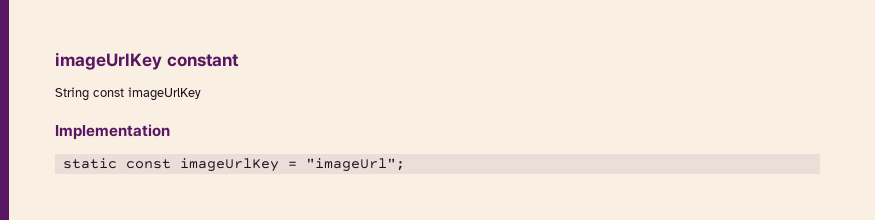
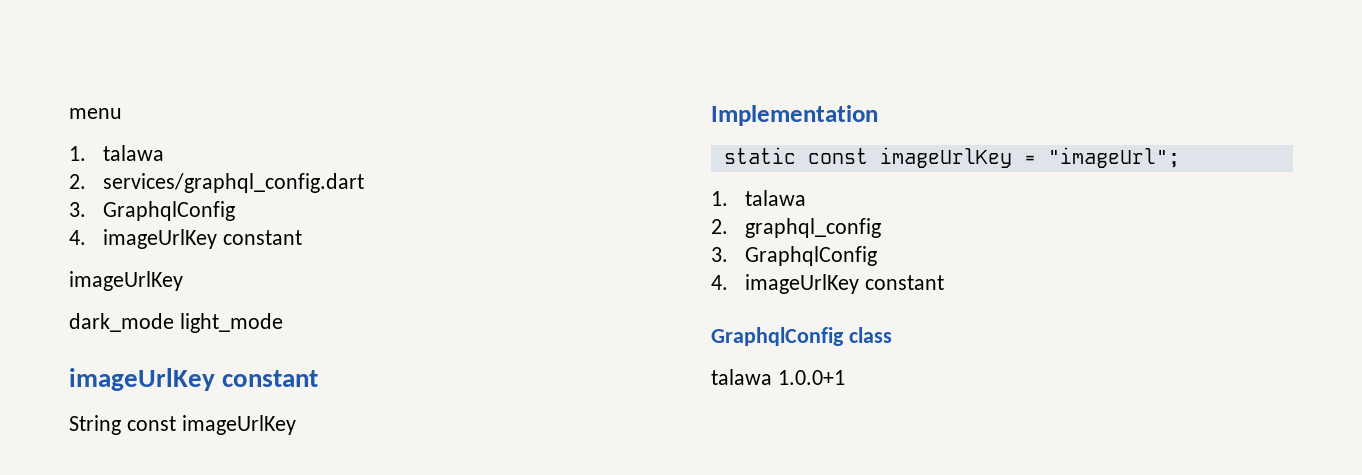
(55, 61) none -> [69,108,122,119] [69,145,165,161] [69,173,365,193] [69,201,236,221] [69,229,302,249] [69,271,183,291] [69,313,283,333] menu // 1. talawa // 2. services/graphql_config.dart // 3. GraphqlConfig // 4. imageUrlKey constant // imageUrlKey // dark_mode light_mode //
(405, 165) none -> [711,190,807,206] [711,218,882,238] [711,246,878,266] [711,274,944,294] [711,327,892,346] [711,369,845,385] // 1. talawa // 2. graphql_config // 3. GraphqlConfig // 4. imageUrlKey constant // GraphqlConfig class // talawa 1.0.0+1

